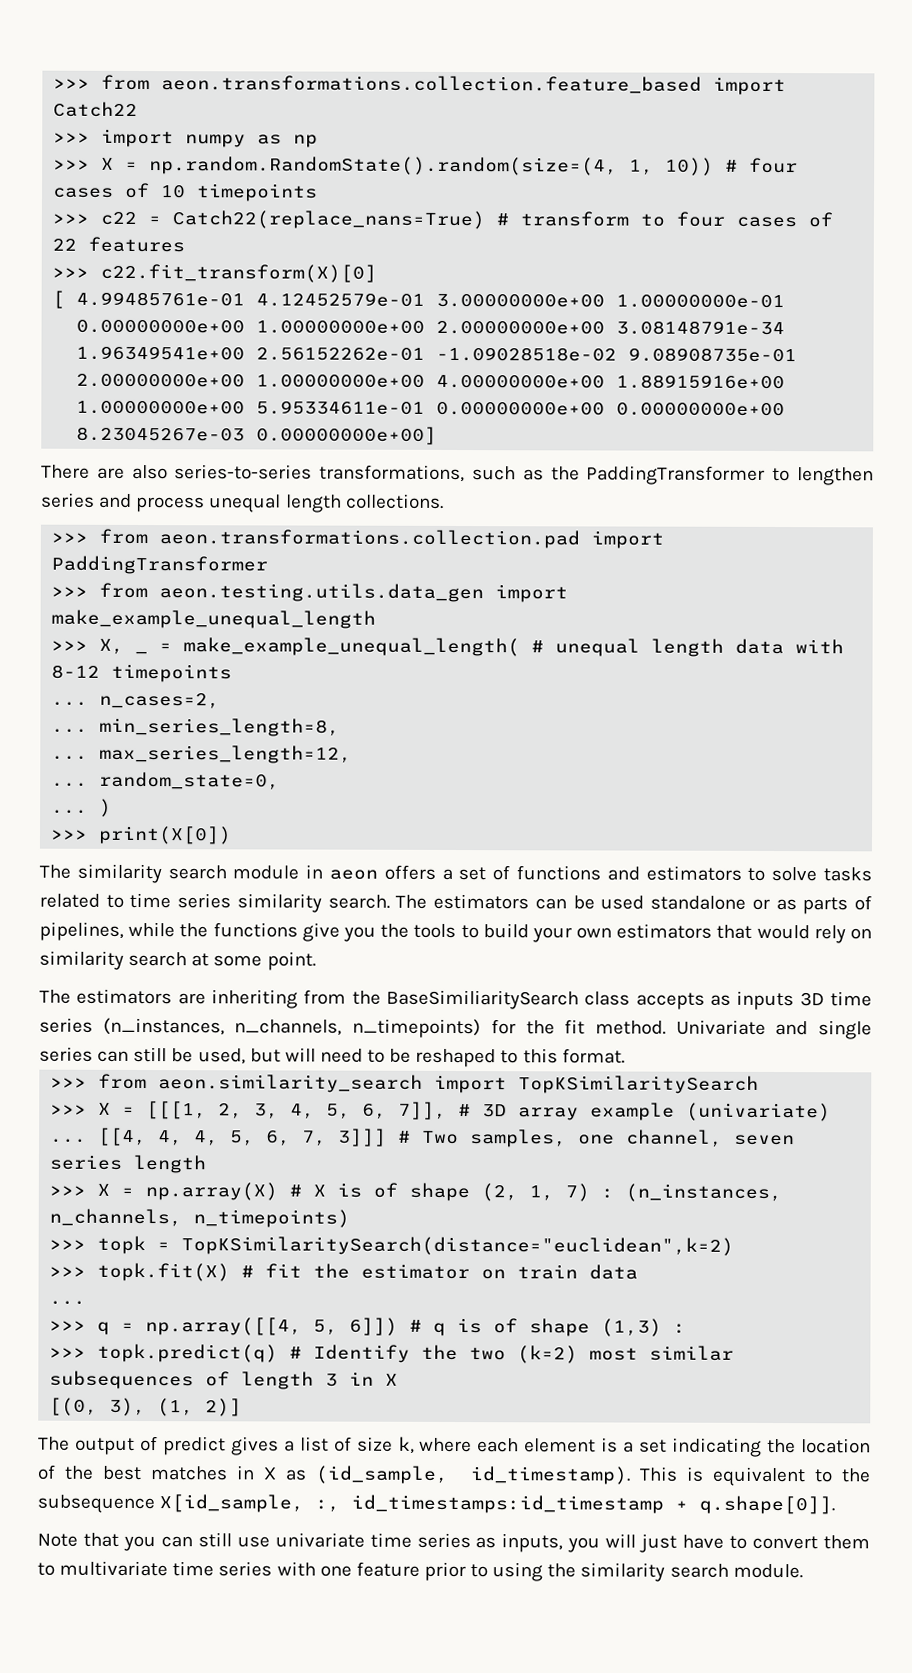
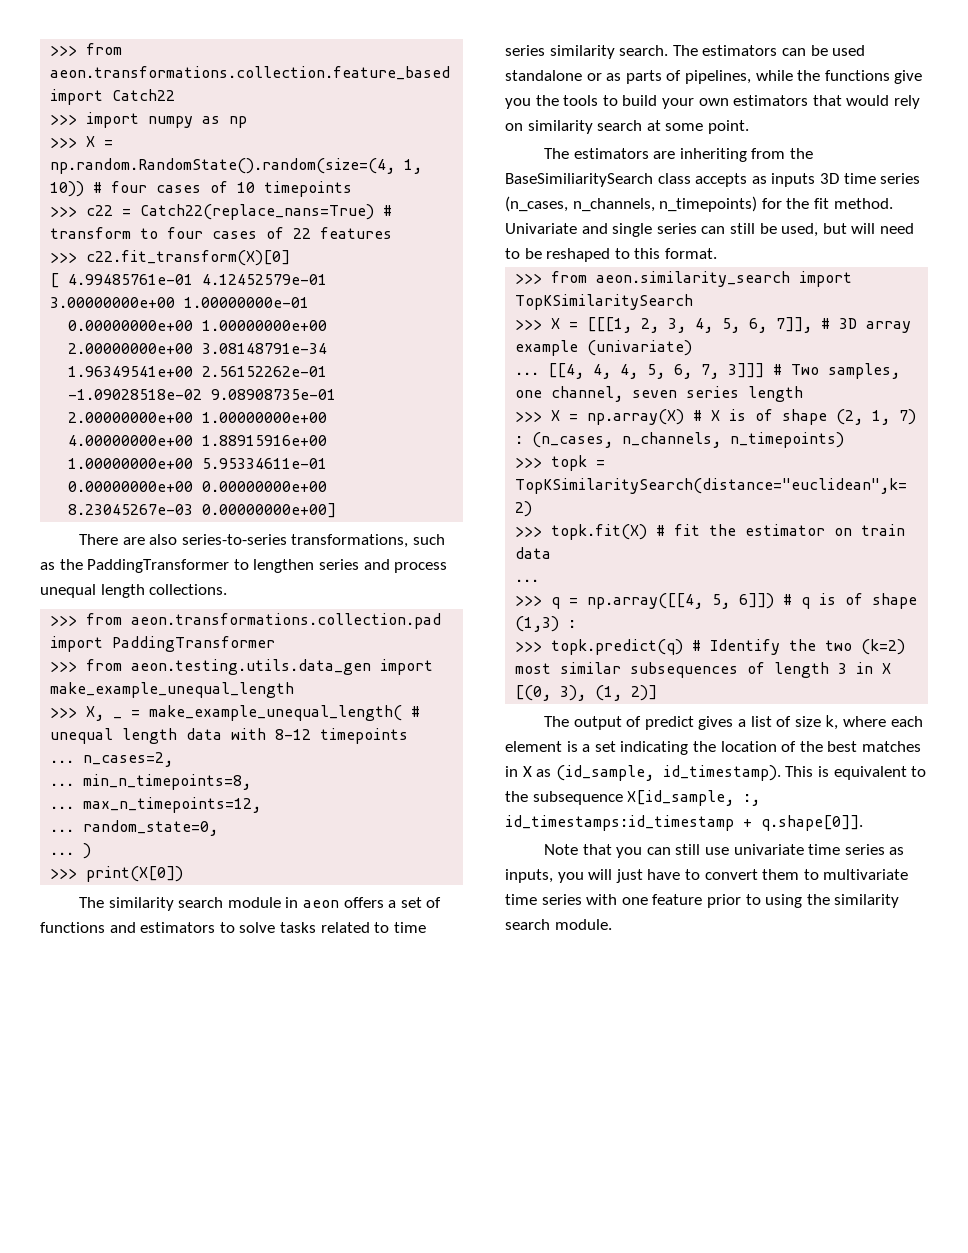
[99,717,341,737] [51,744,353,764] min_series_length=8, // ... max_series_length=12, -> [83,774,252,790] [50,797,262,813] min_n_timepoints=8, // ... max_n_timepoints=12,
[102,1017,225,1036] (n_instances, -> [505,196,568,212] (n_cases,
[625,1183,783,1203] (n_instances, -> [532,432,614,448] (n_cases,

